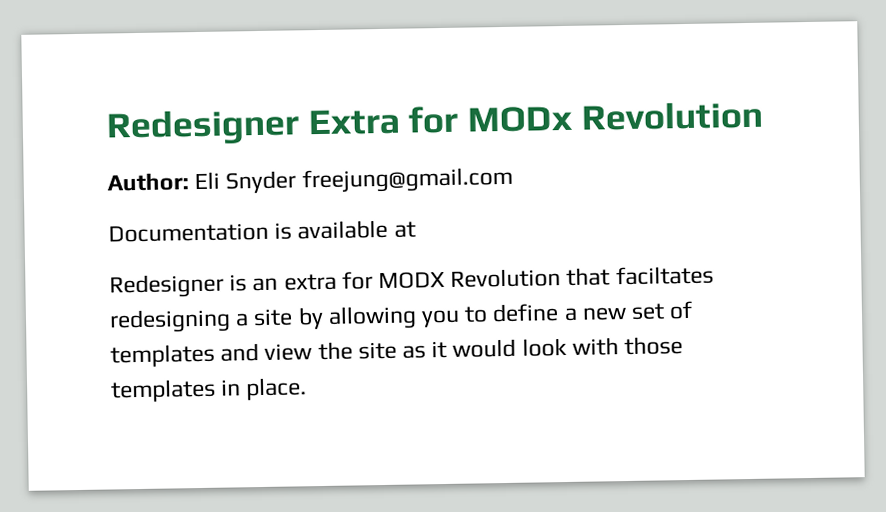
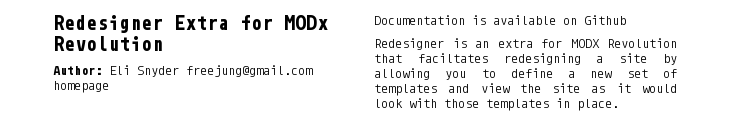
(513, 180) none -> [53,81,109,93] homepage
[393,221,416,238] at -> [563,15,626,25] on Github

